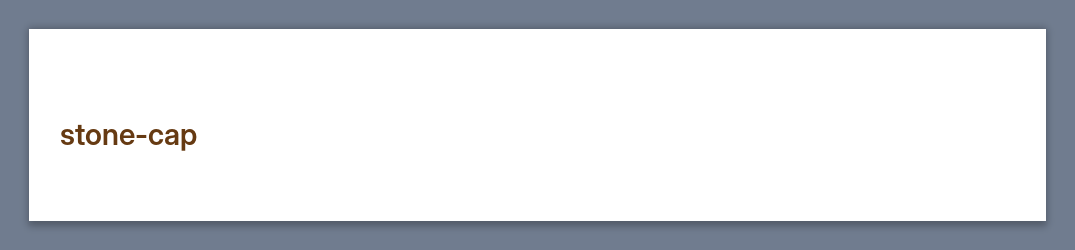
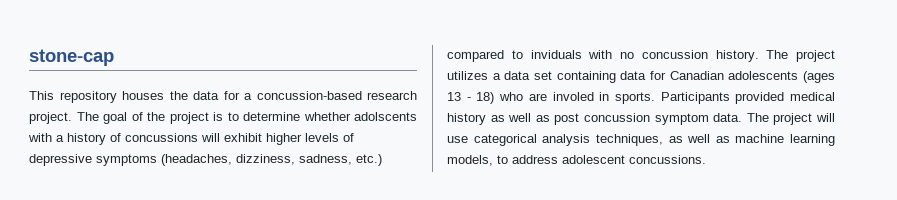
(197, 137) none -> [29,91,417,103] [29,112,417,124] [28,133,354,145] [29,154,382,166] [447,50,835,62] [447,71,835,83] [447,92,835,104] [447,113,835,125] [447,134,835,146] [447,155,706,166] // This repository houses the data for a concussion-based research project. The goal of the project is to determine whether adolscents with a history of concussions will exhibit higher levels of depressive symptoms (headaches, dizziness, sadness, etc.) compared to inviduals with no concussion history. The project utilizes a data set containing data for Canadian adolescents (ages 13 - 18) who are involed in sports. Participants provided medical history as well as post concussion symptom data. The project will use categorical analysis techniques, as well as machine learning models, to address adolescent concussions.

